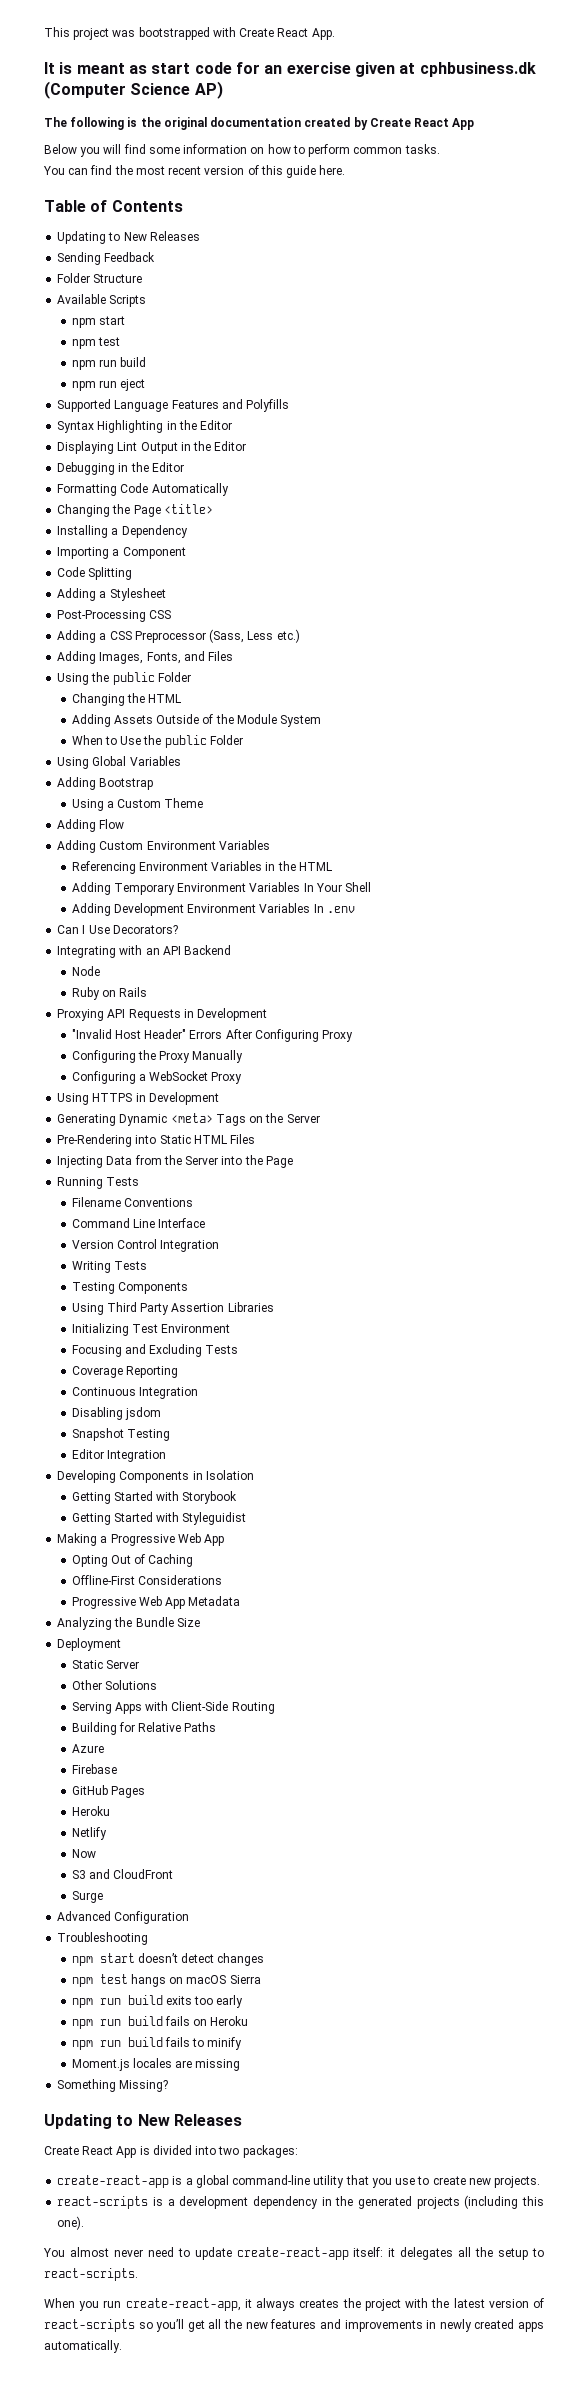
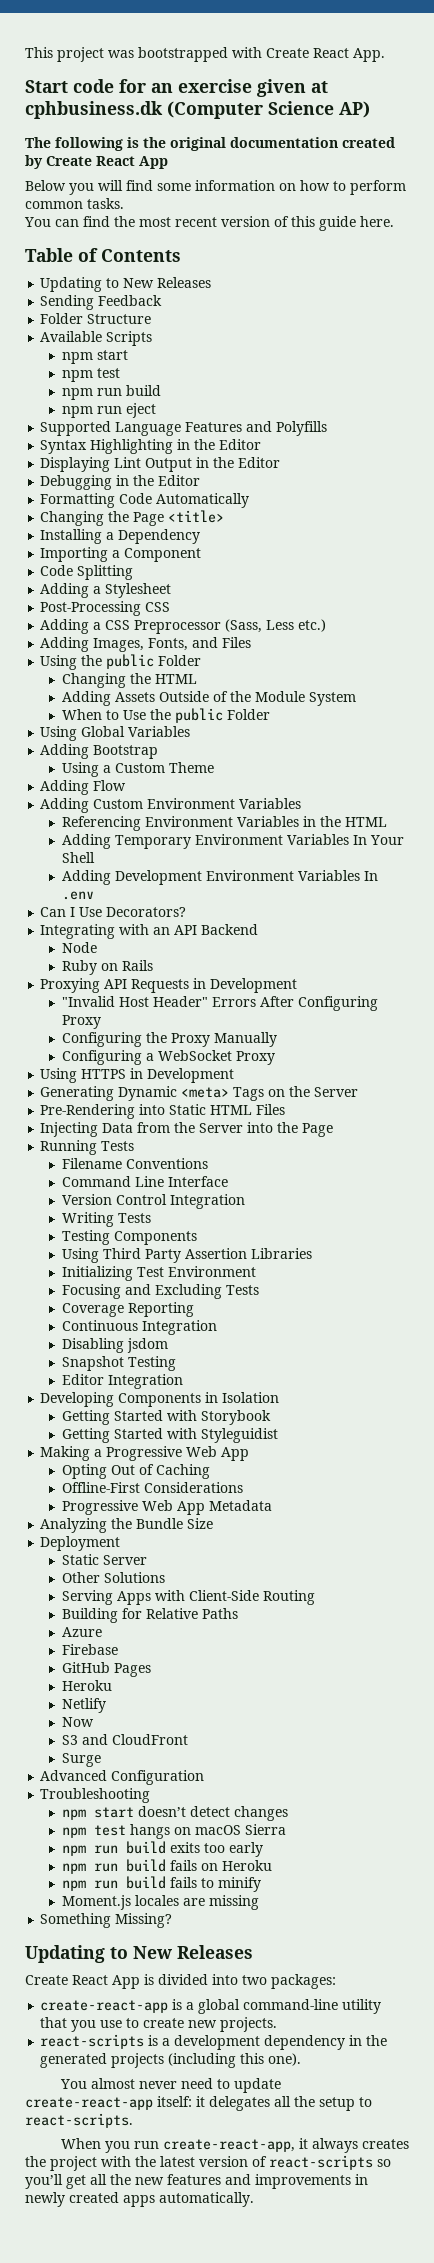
[44,62,191,74] It is meant as start -> [25,80,68,93] Start

